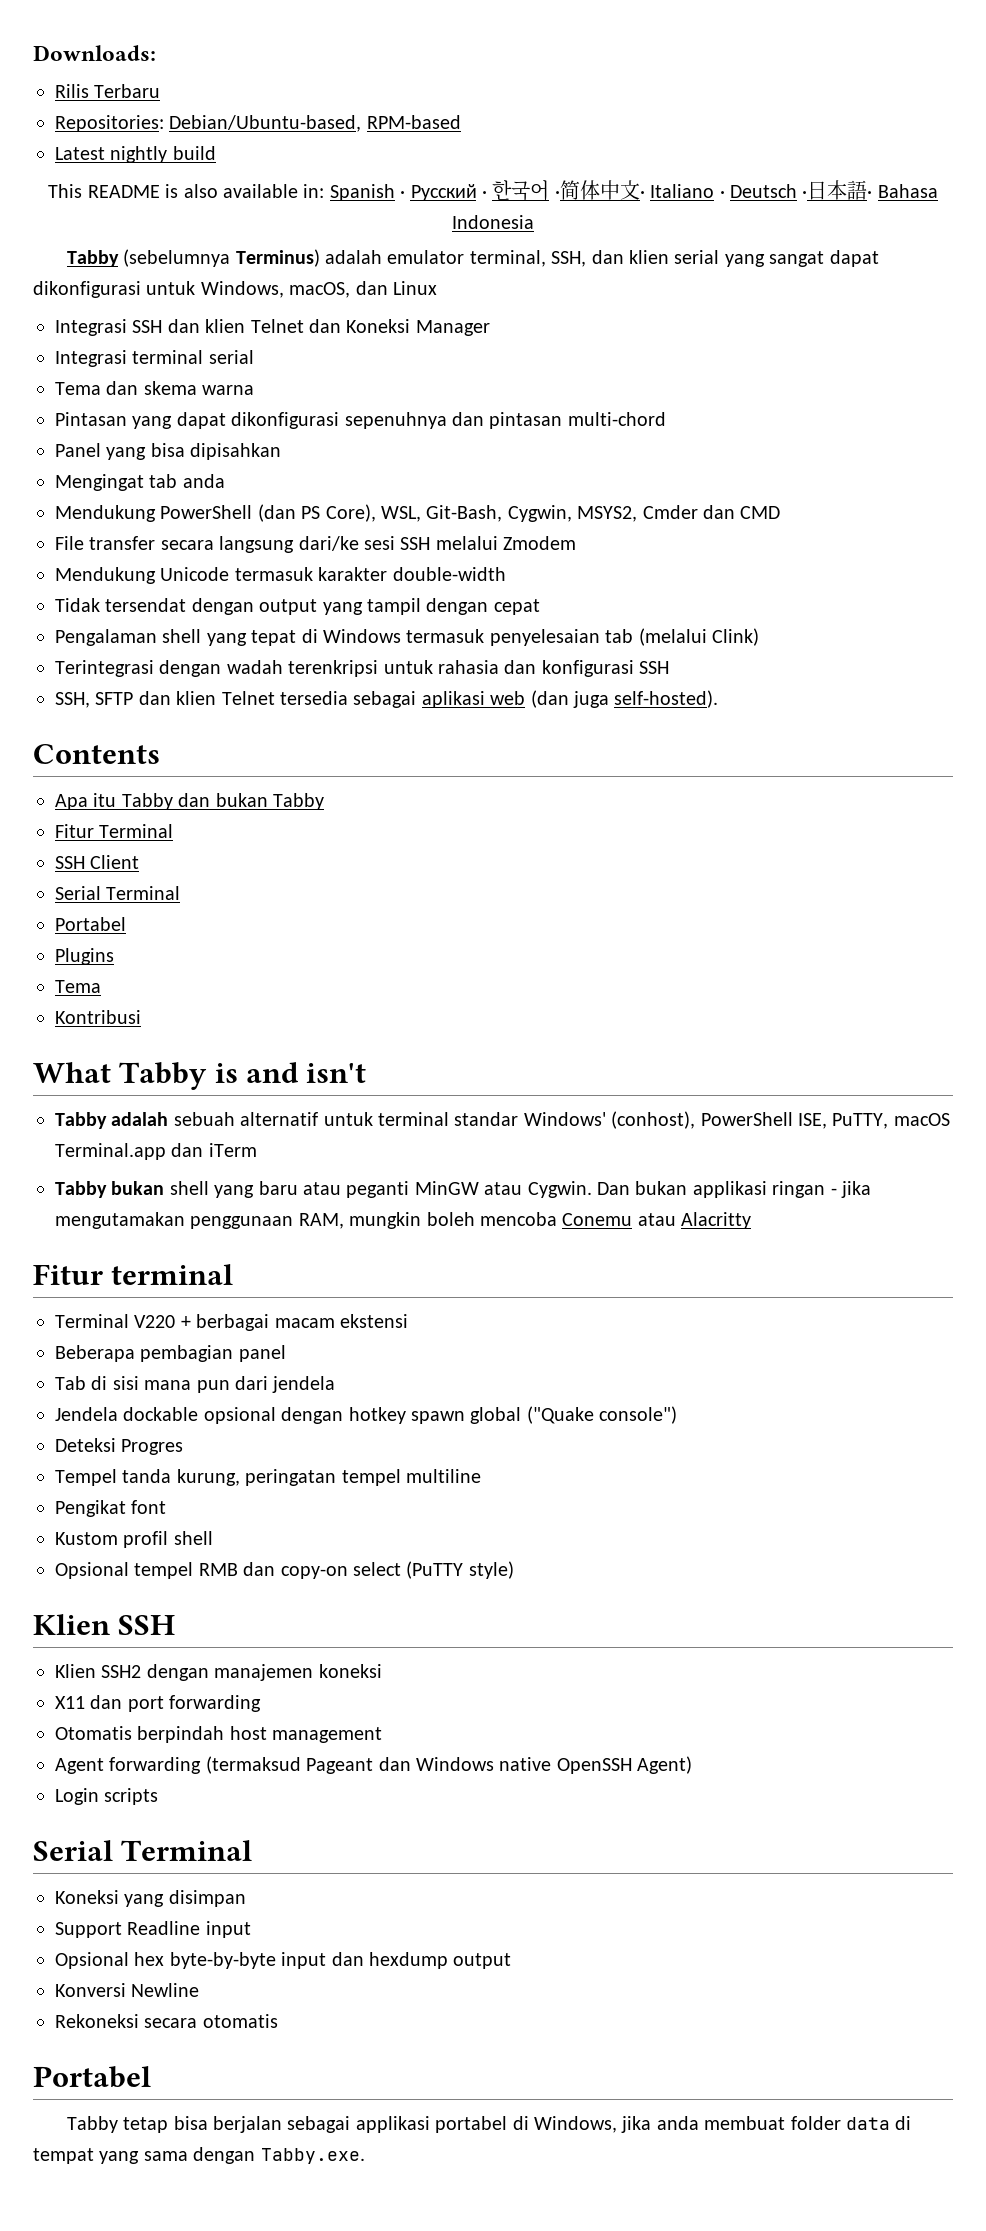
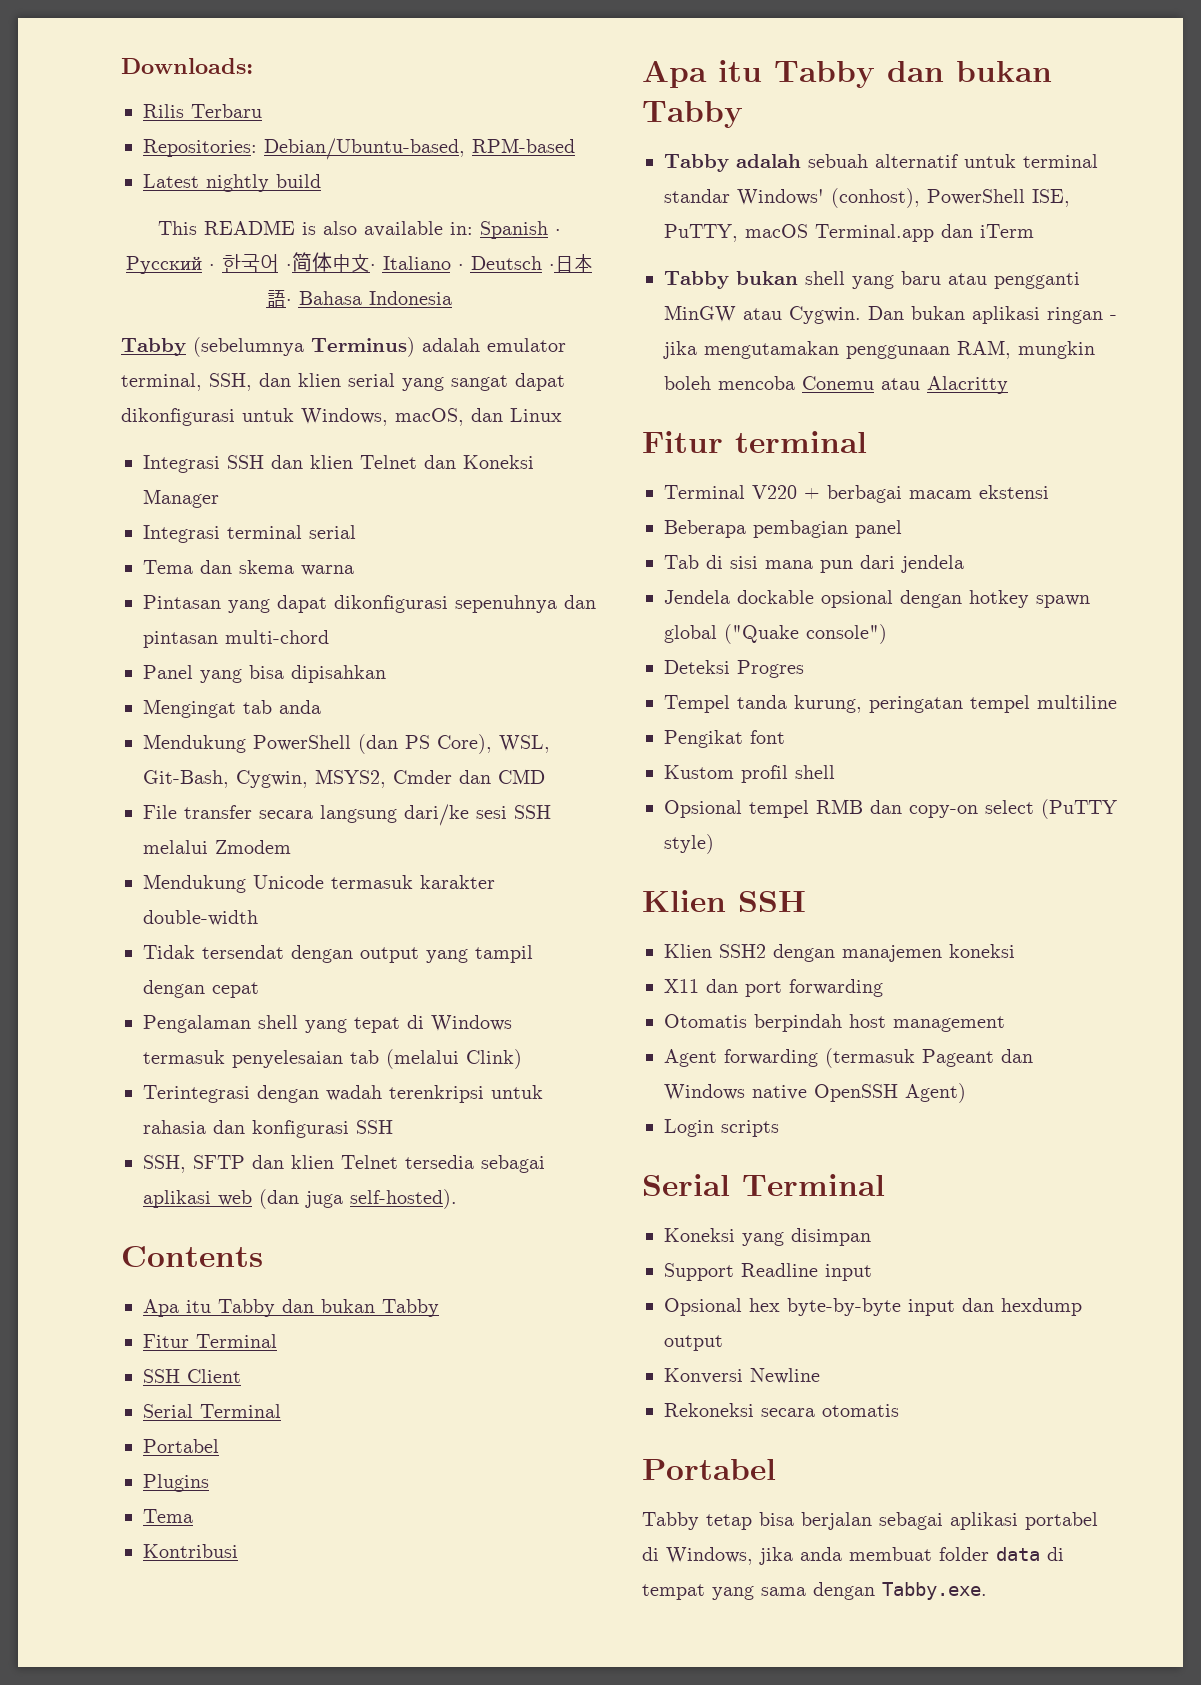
[33,1062,367,1090] What Tabby is and isn't -> [642,60,1052,88] [642,101,743,128] Apa itu Tabby dan bukan Tabby
[346,1181,410,1198] peganti -> [994,272,1080,289] pengganti
[692,1181,767,1198] applikasi -> [972,306,1040,324] aplikasi
[205,1756,301,1774] (termaksud -> [825,1048,915,1068] (termasuk
[355,2116,430,2133] applikasi -> [950,1512,1018,1530] aplikasi

